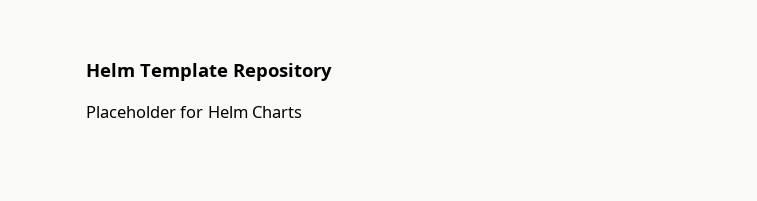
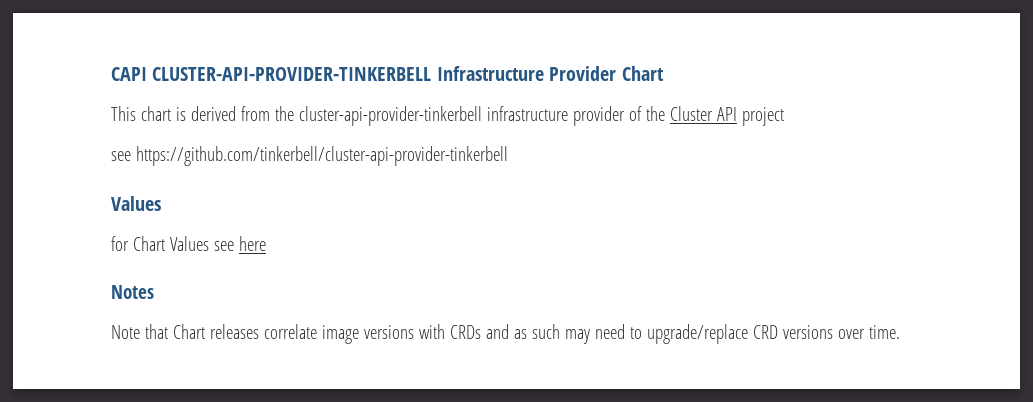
[86,63,332,81] [86,106,303,118] Helm Template Repository // Placeholder for Helm Charts -> [111,66,664,81] [111,106,784,126] [111,146,508,166] [111,196,161,211] [111,236,266,251] [111,285,154,299] [111,324,900,344] CAPI CLUSTER-API-PROVIDER-TINKERBELL Infrastructure Provider Chart // This chart is derived from the cluster-api-provider-tinkerbell infrastructure provider of the Cluster API project // see https://github.com/tinkerbell/cluster-api-provider-tinkerbell // Values // for Chart Values see here // Notes // Note that Chart releases correlate image versions with CRDs and as such may need to upgrade/replace CRD versions over time.

